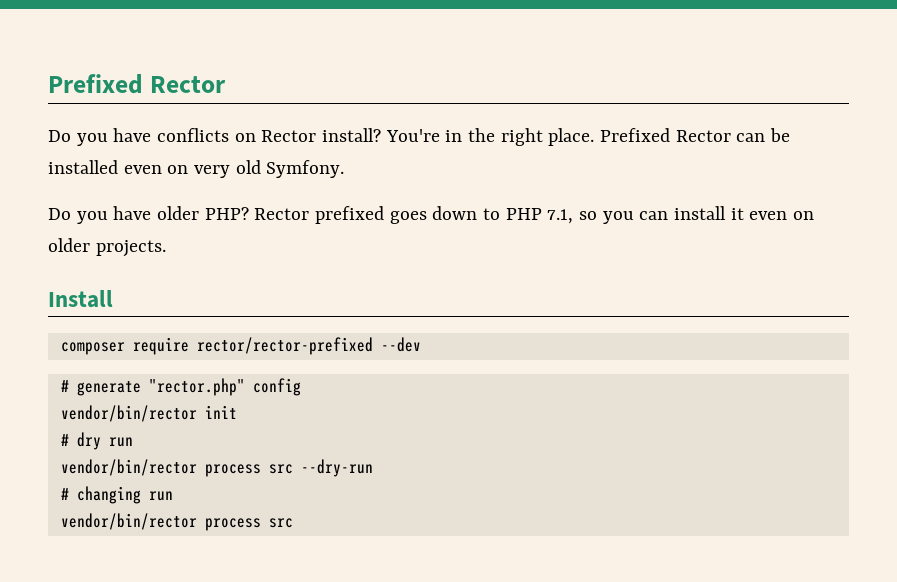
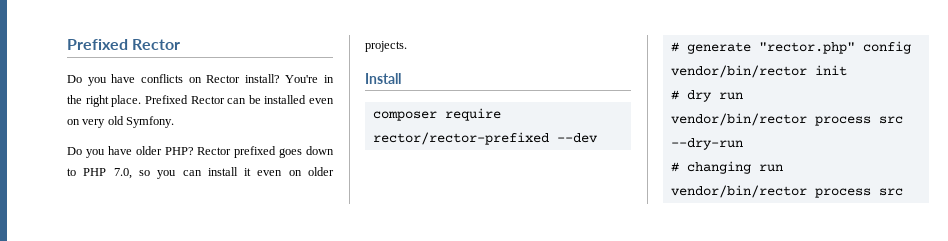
[547,209,574,224] 7.1, -> [113,168,132,179] 7.0,

